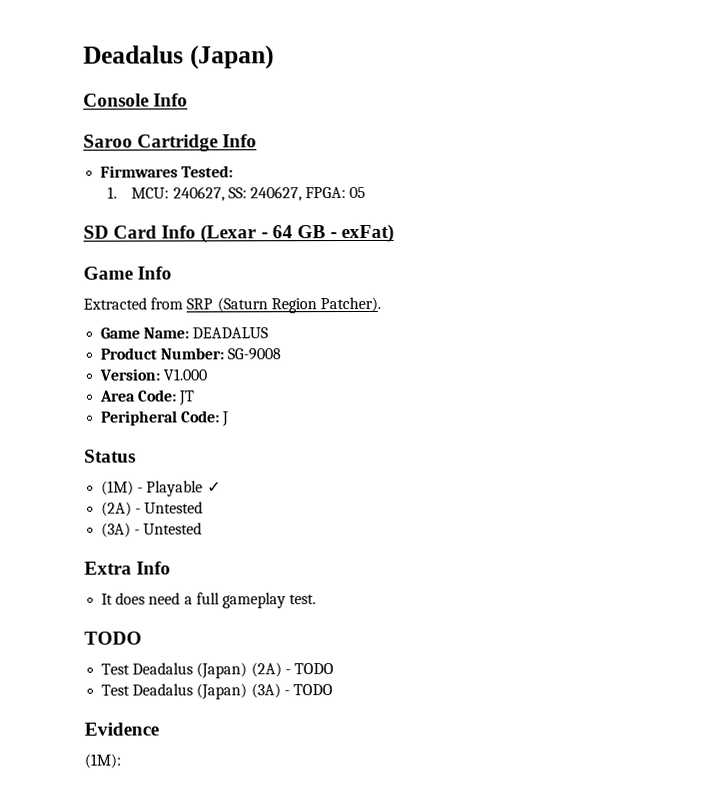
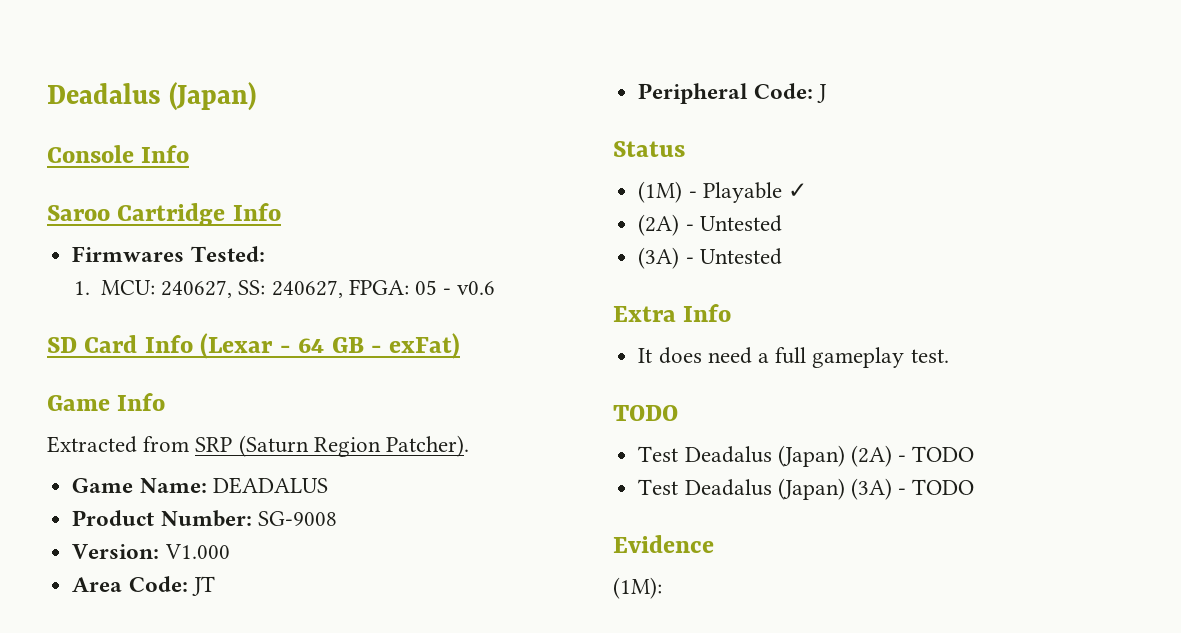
(367, 192) none -> [443,281,496,295] - v0.6

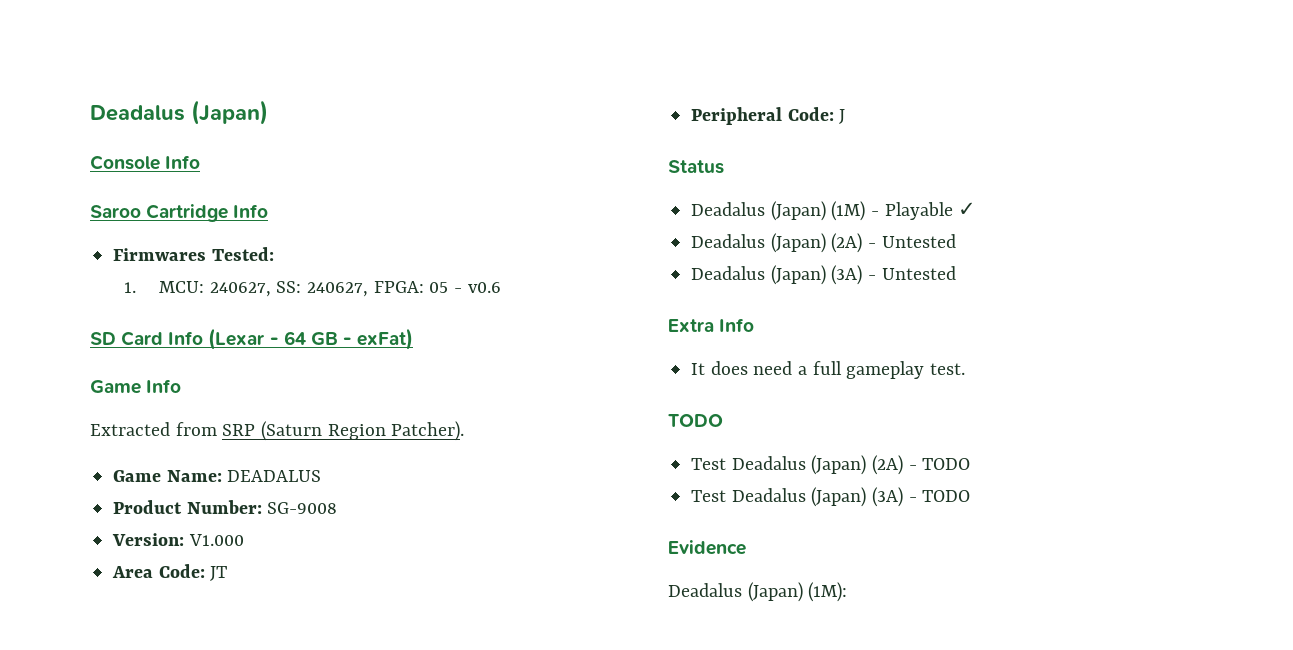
(685, 149) none -> [691,201,826,221] Deadalus (Japan)
(807, 190) none -> [691,233,826,253] Deadalus (Japan)
(782, 223) none -> [691,265,826,285] Deadalus (Japan)
(714, 544) none -> [668,582,803,602] Deadalus (Japan)

